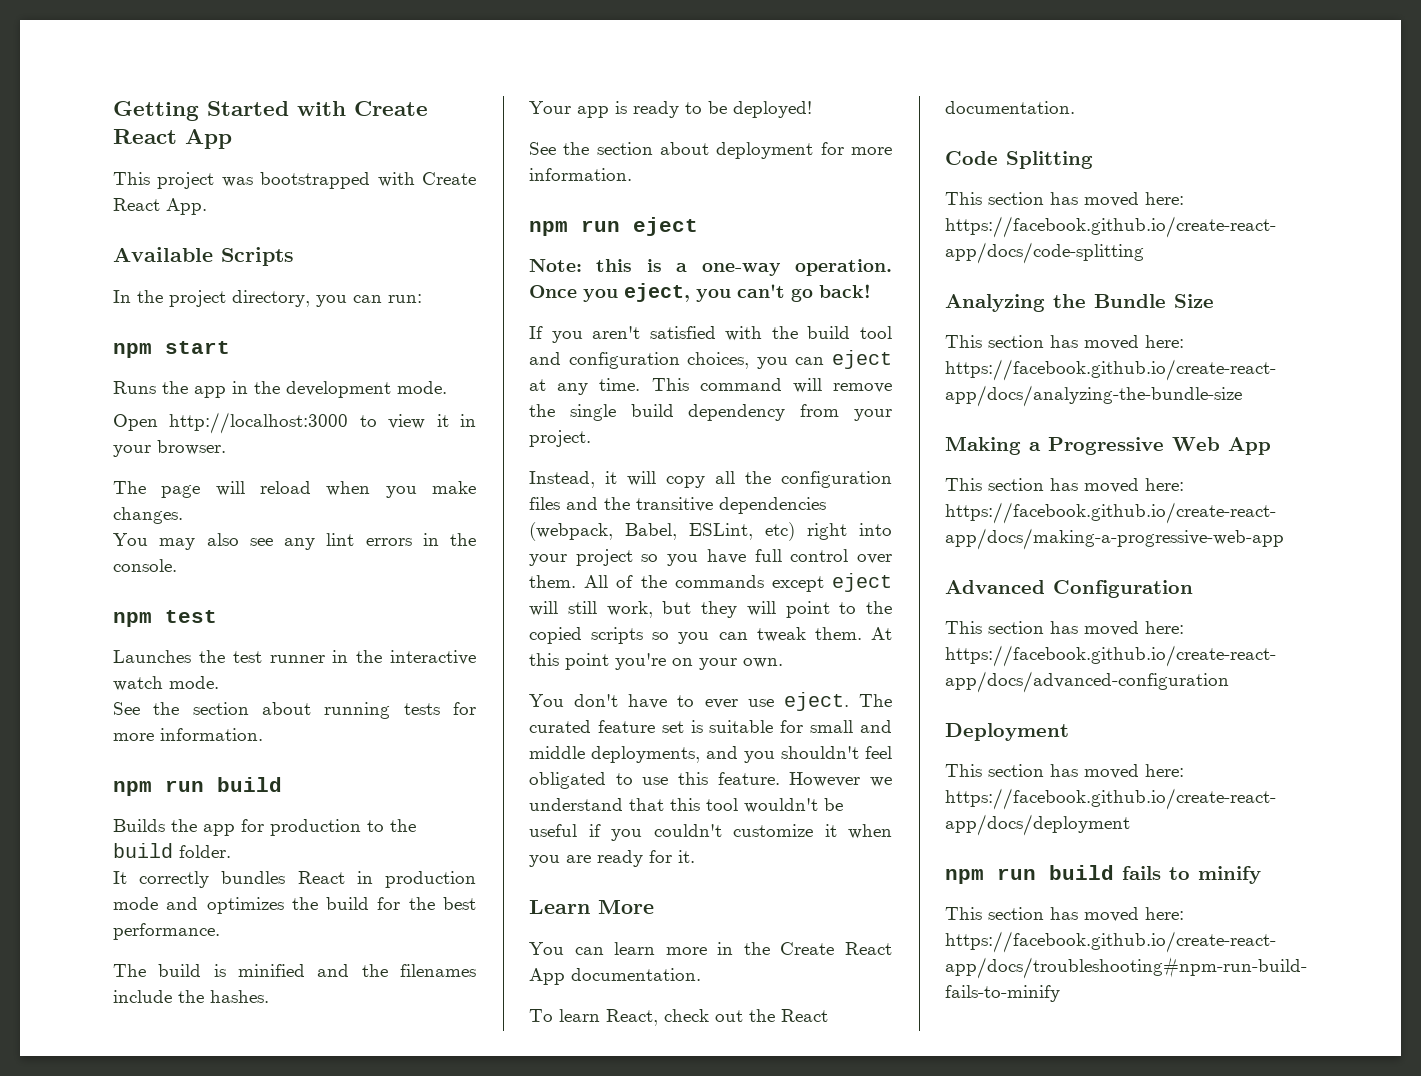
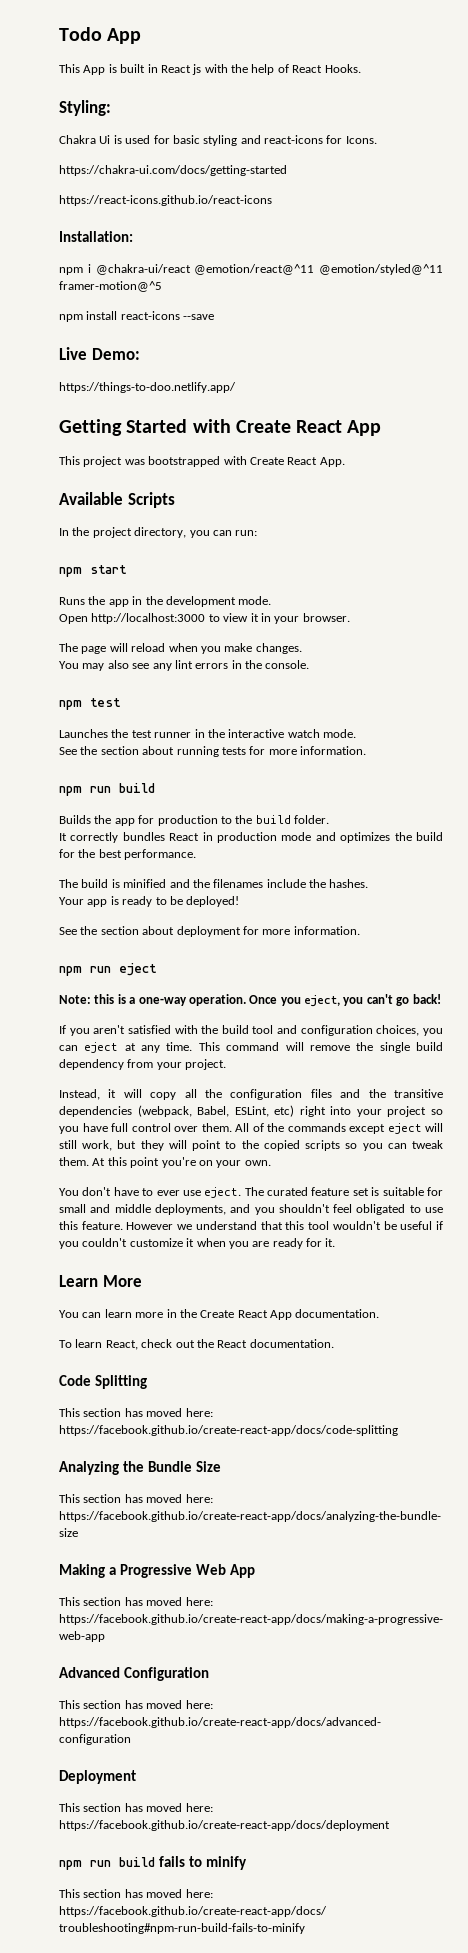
(113, 111) none -> [59,27,142,44] [59,64,361,75] [59,100,111,116] [59,135,377,146] [59,165,287,176] [59,195,272,206] [59,231,133,242] [59,264,443,275] [59,281,162,292] [59,311,215,322] [59,347,140,360] [59,382,236,393] Todo App // This App is built in React js with the help of React Hooks. // Styling: // Chakra Ui is used for basic styling and react-icons for Icons. // https://chakra-ui.com/docs/getting-started // https://react-icons.github.io/react-icons // Installation: // npm i @chakra-ui/react @emotion/react@^11 @emotion/styled@^11 framer-motion@^5 // npm install react-icons --save // Live Demo: // https://things-to-doo.netlify.app/ //

